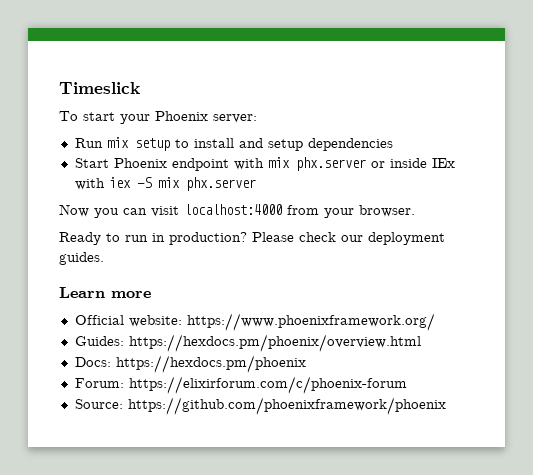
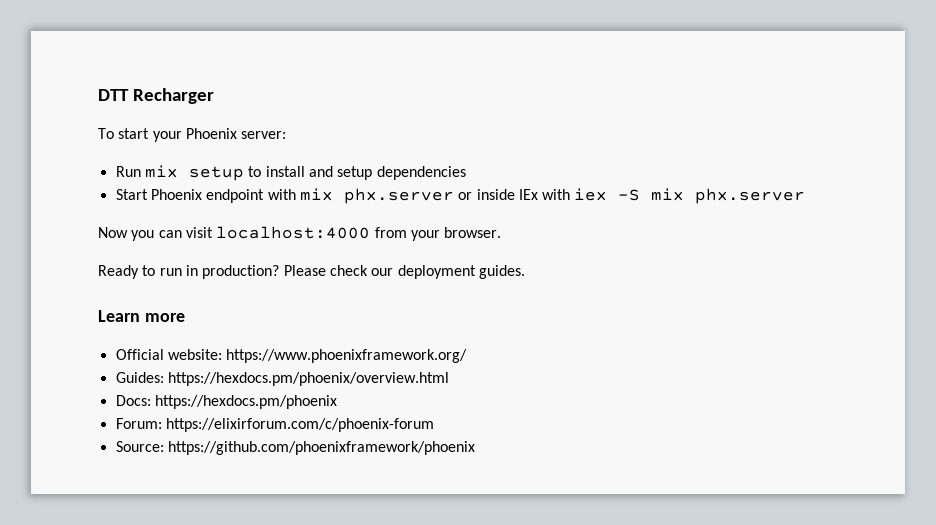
[59,82,140,94] Timeslick -> [98,88,214,104] DTT Recharger

